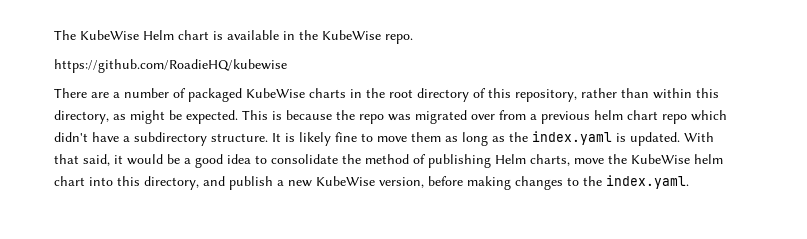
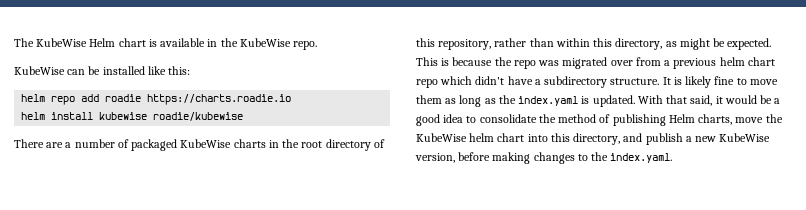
[54,59,287,73] https://github.com/RoadieHQ/kubewise -> [14,66,191,75] [21,94,292,105] [21,112,244,121] KubeWise can be installed like this: // helm repo add roadie https://charts.roadie.io // helm install kubewise roadie/kubewise

